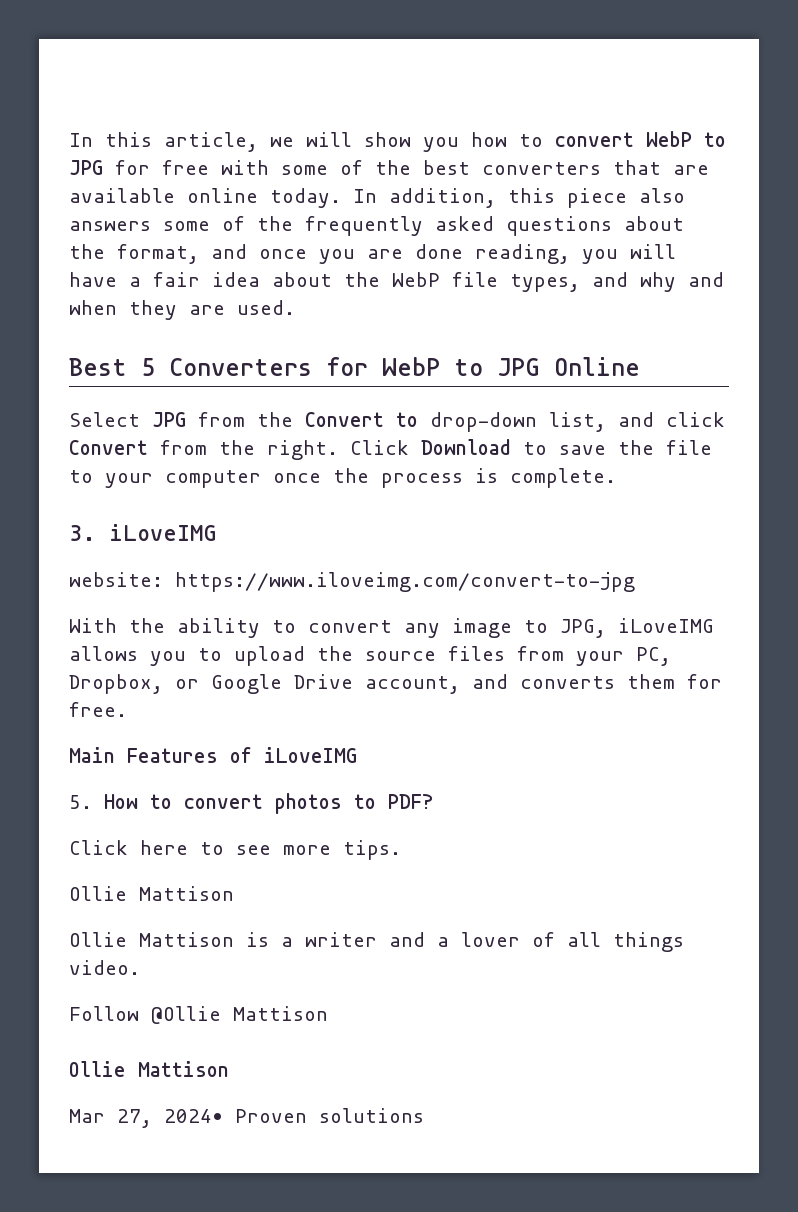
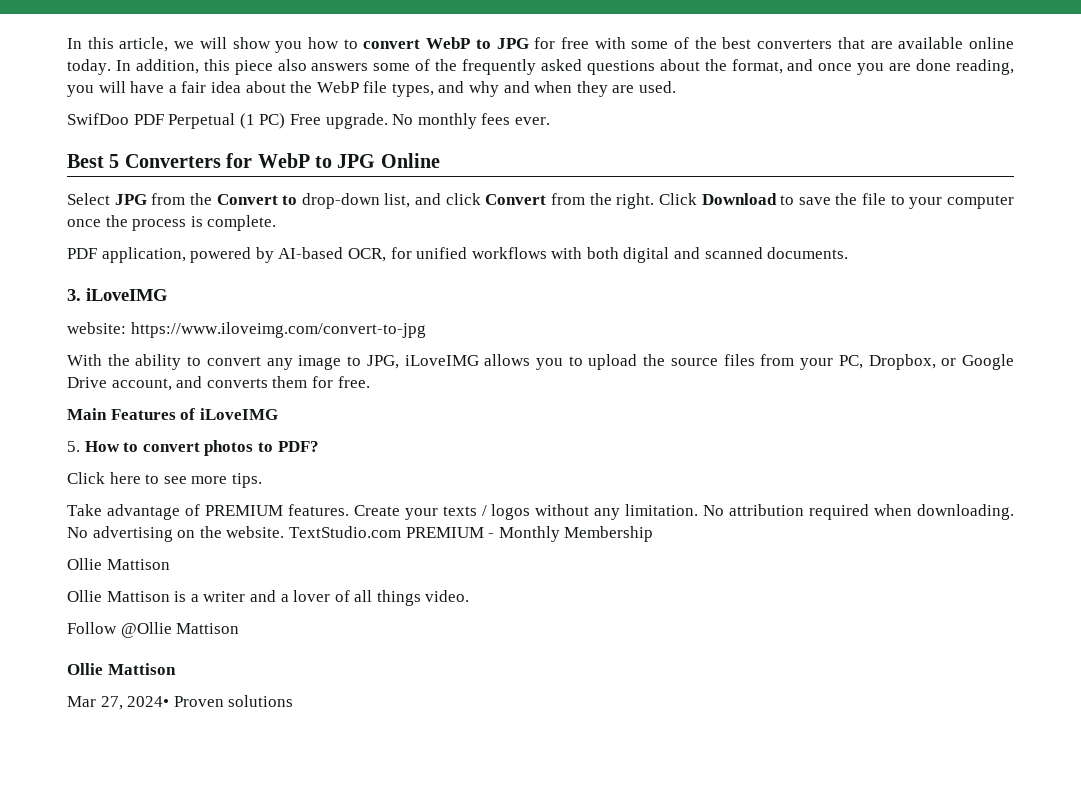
(295, 307) none -> [67,113,550,129] // SwifDoo PDF Perpetual (1 PC) Free upgrade. No monthly fees ever.
(616, 478) none -> [67,247,849,263] // PDF application, powered by AI-based OCR, for unified workflows with both digital and scanned documents.
(401, 850) none -> [67,504,1014,520] [67,526,654,542] // Take advantage of PREMIUM features. Create your texts / logos without any limitation. No attribution required when downloading. No advertising on the website. TextStudio.com PREMIUM - Monthly Membership

